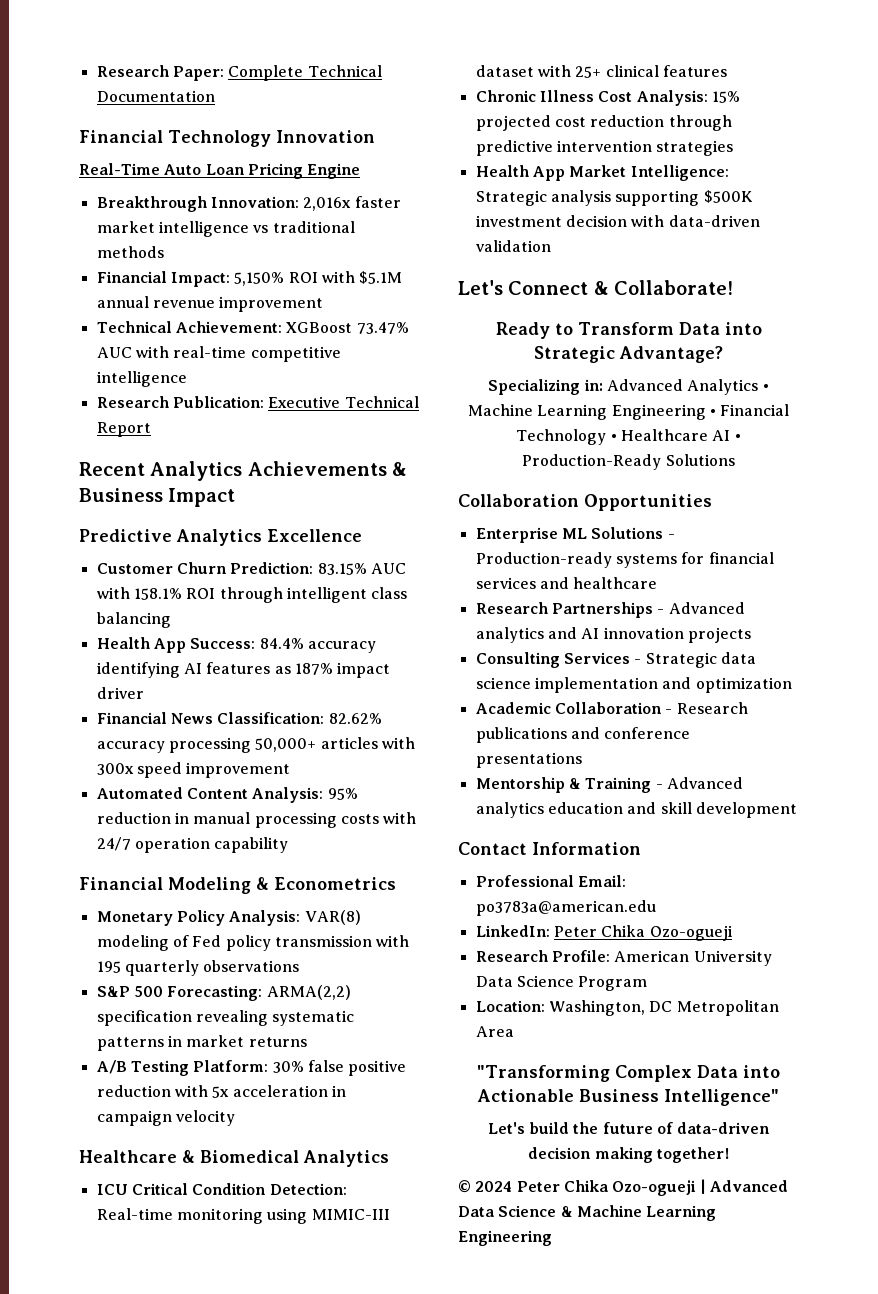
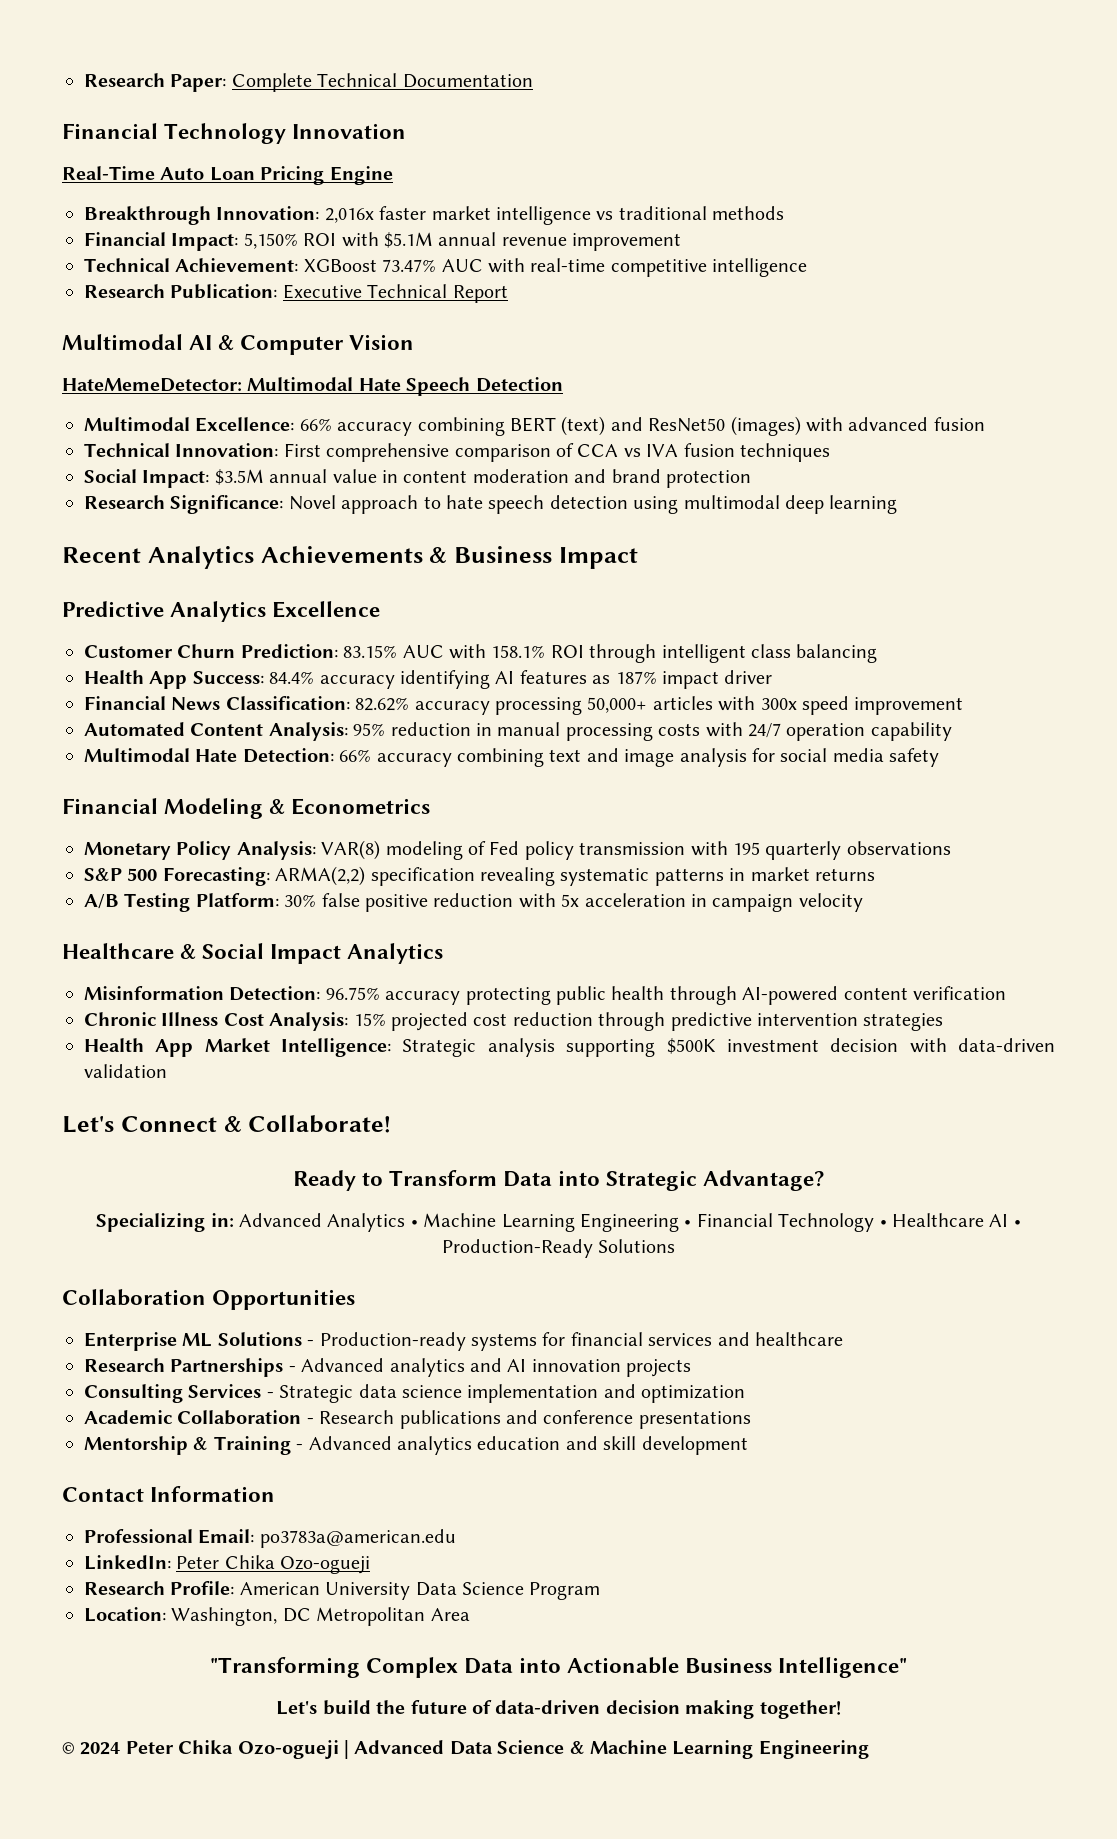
(151, 429) none -> [62,334,415,355] [62,377,563,396] [84,416,985,436] [84,443,830,462] [84,469,751,488] [84,495,898,514] // Multimodal AI & Computer Vision // HateMemeDetector: Multimodal Hate Speech Detection // Multimodal Excellence: 66% accuracy combining BERT (text) and ResNet50 (images) with advanced fusion // Technical Innovation: First comprehensive comparison of CCA vs IVA fusion techniques // Social Impact: $3.5M annual value in content moderation and brand protection // Research Significance: Novel approach to hate speech detection using multimodal deep learning
(289, 845) none -> [84,748,940,767] // Multimodal Hate Detection: 66% accuracy combining text and image analysis for social media safety
[200,1150,299,1163] Biomedical -> [202,943,342,964] Social Impact
[96,1183,347,1195] [96,1208,390,1224] [475,65,727,78] ICU Critical Condition Detection: Real-time monitoring using MIMIC-III dataset with 25+ clinical features -> [84,986,1006,1005] Misinformation Detection: 96.75% accuracy protecting public health through AI-powered content verification

